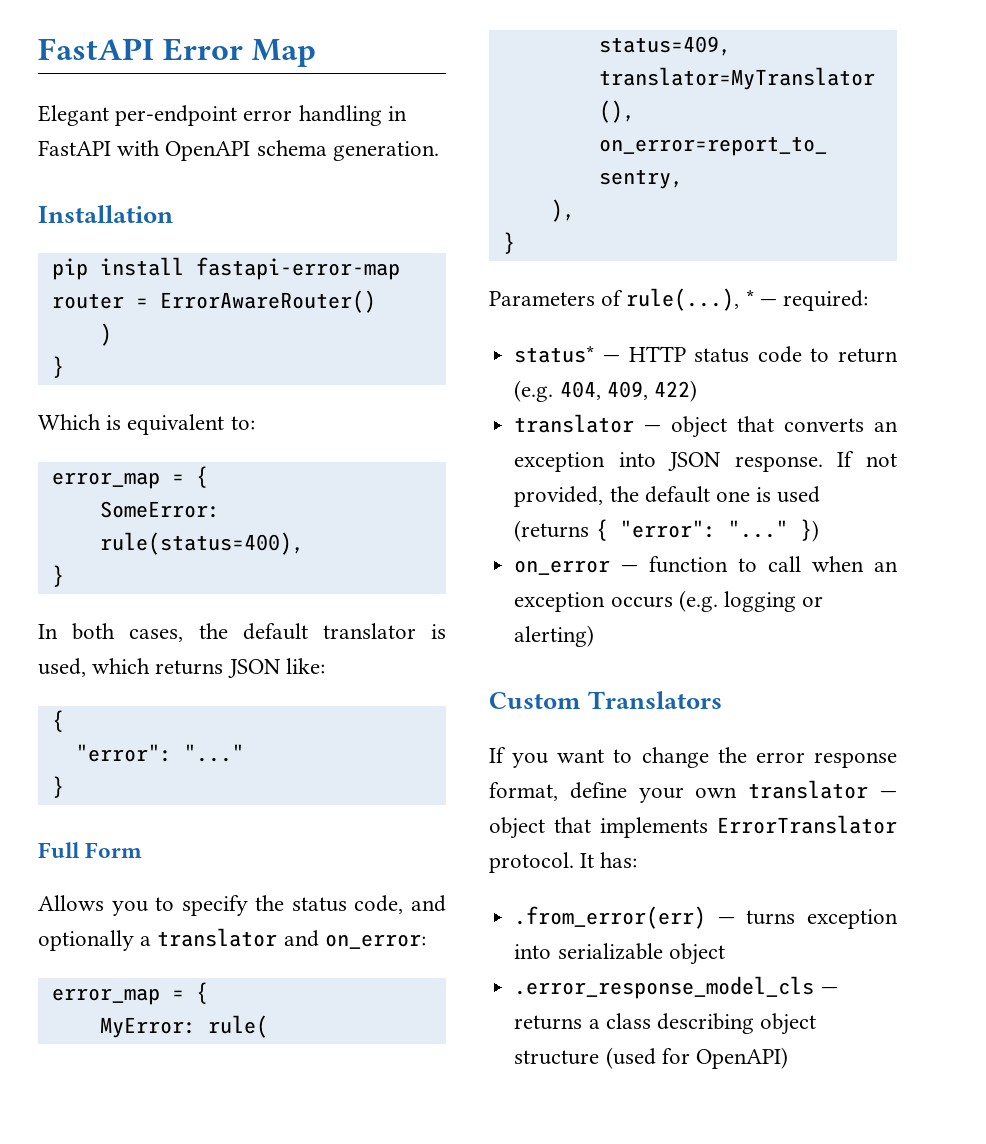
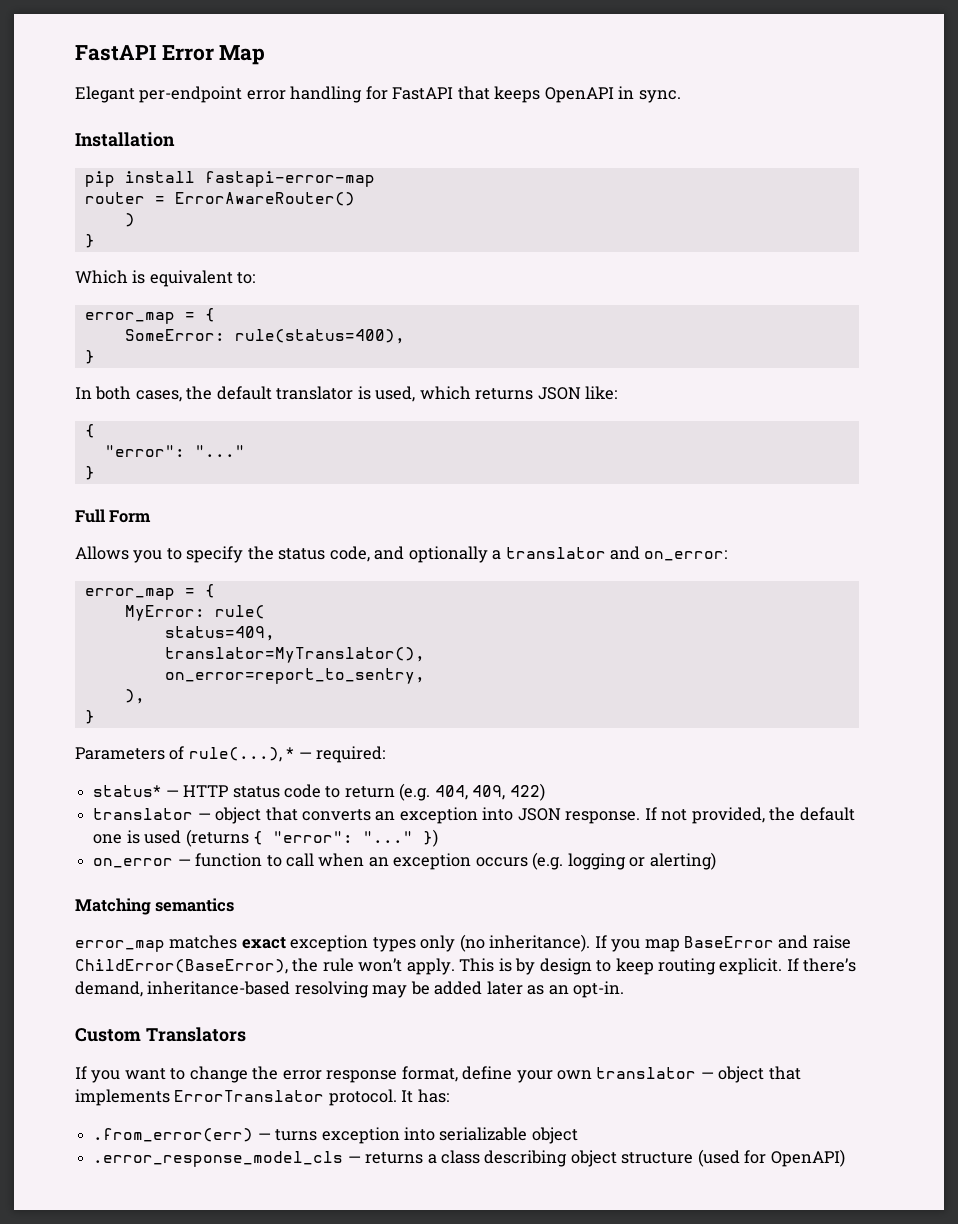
[387,106,407,121] [38,140,439,161] in FastAPI with OpenAPI schema generation. -> [365,86,681,103] for FastAPI that keeps OpenAPI in sync.
(595, 636) none -> [75,898,235,915] [75,934,851,952] [75,958,857,975] [75,981,625,998] // Matching semantics // error_map matches exact exception types only (no inheritance). If you map BaseError and raise ChildError(BaseError), the rule won’t apply. This is by design to keep routing explicit. If there’s demand, inheritance-based resolving may be added later as an opt-in.

